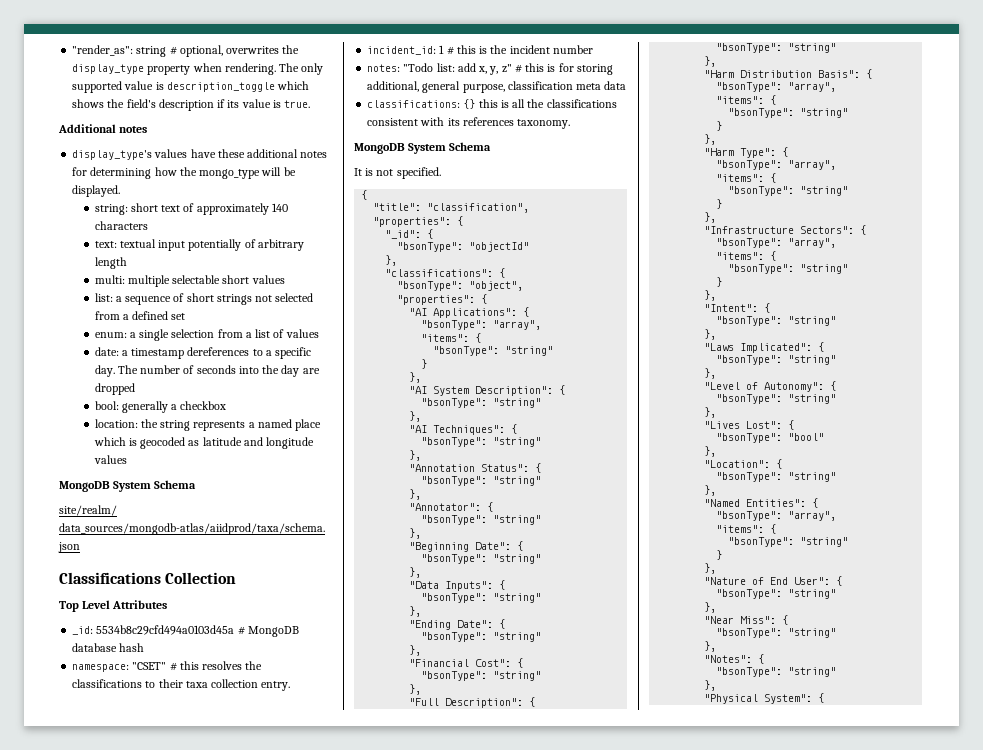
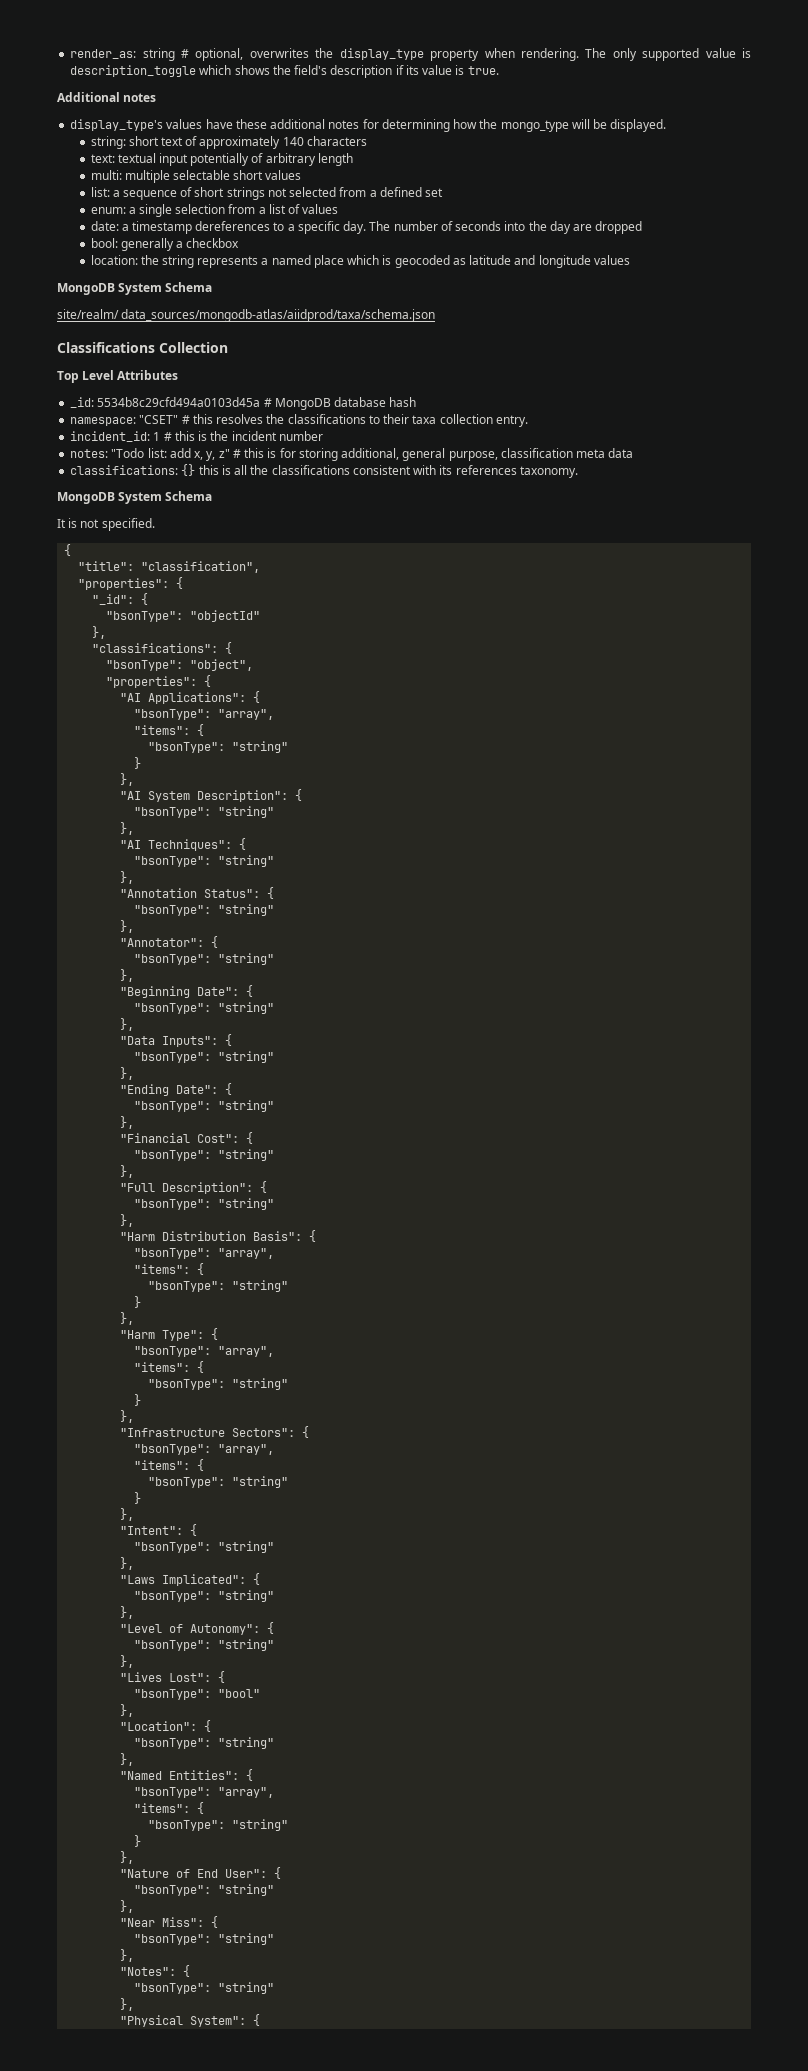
[72,45,134,56] "render_as": -> [70,49,137,59] render_as:

